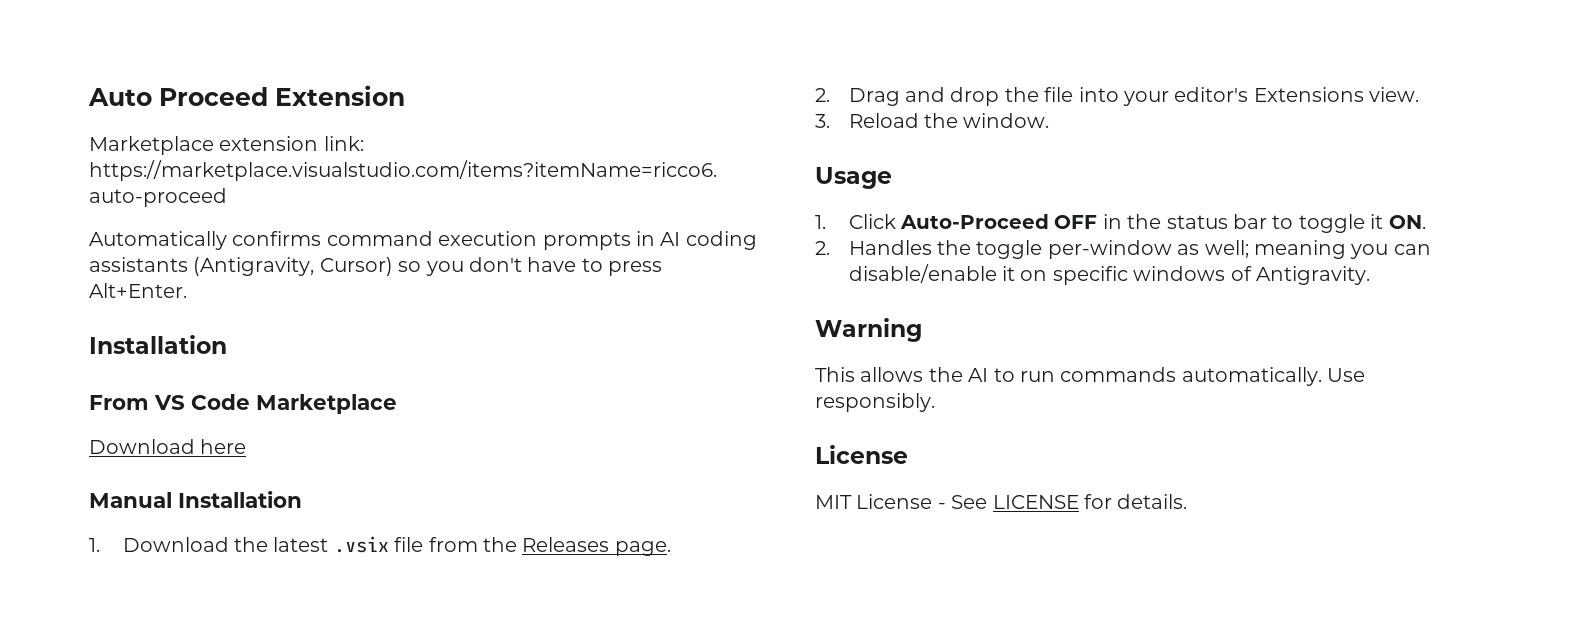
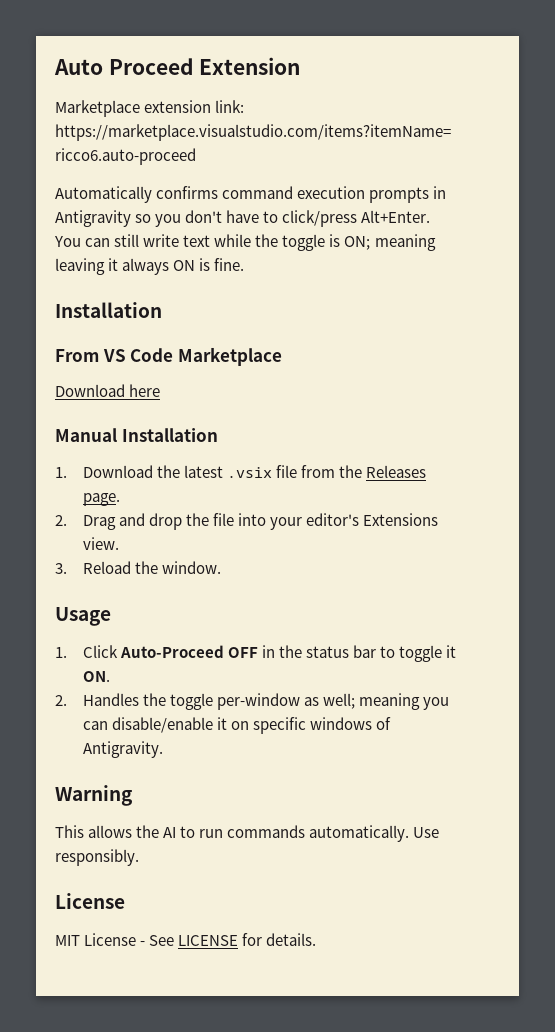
[660,231,757,250] [89,257,393,276] AI coding assistants (Antigravity, Cursor) -> [55,210,131,227] Antigravity
[608,261,663,276] press -> [282,210,358,227] click/press
(187, 290) none -> [54,234,436,251] [55,258,245,275] You can still write text while the toggle is ON; meaning leaving it always ON is fine.

